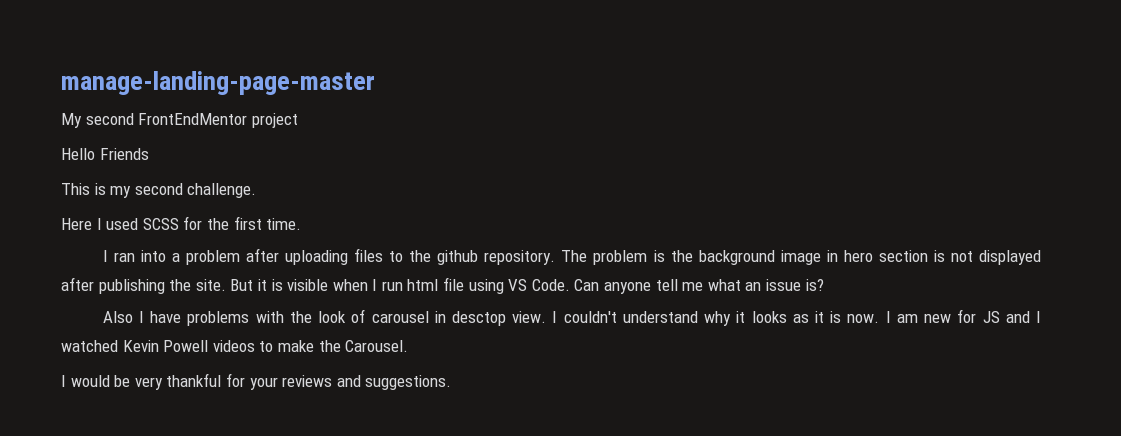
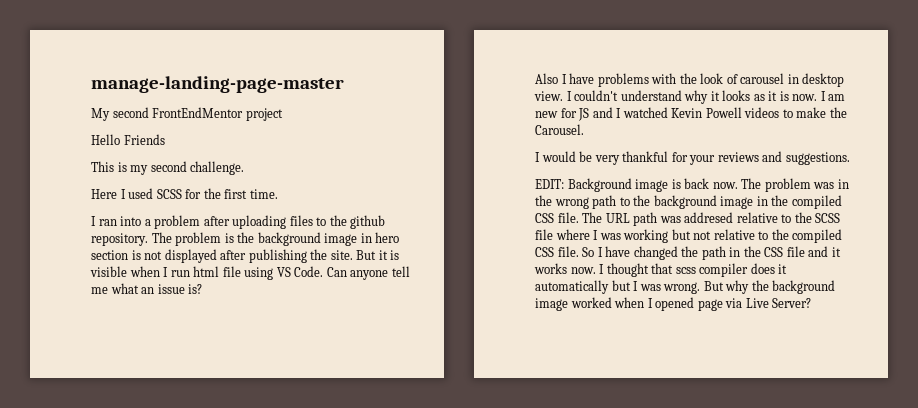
[452,311,507,326] desctop -> [802,73,845,87] desktop
(452, 382) none -> [535,178,849,192] [535,195,842,209] [535,212,841,226] [535,229,843,243] [535,246,841,260] [534,263,788,277] [535,280,836,294] [535,297,812,311] // EDIT: Background image is back now. The problem was in the wrong path to the background image in the compiled CSS file. The URL path was addresed relative to the SCSS file where I was working but not relative to the compiled CSS file. So I have changed the path in the CSS file and it works now. I thought that scss compiler does it automatically but I was wrong. But why the background image worked when I opened page via Live Server?

